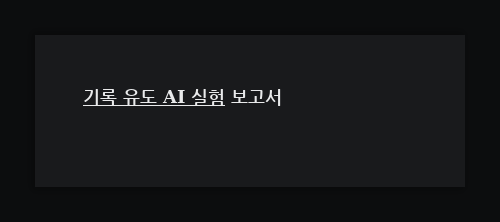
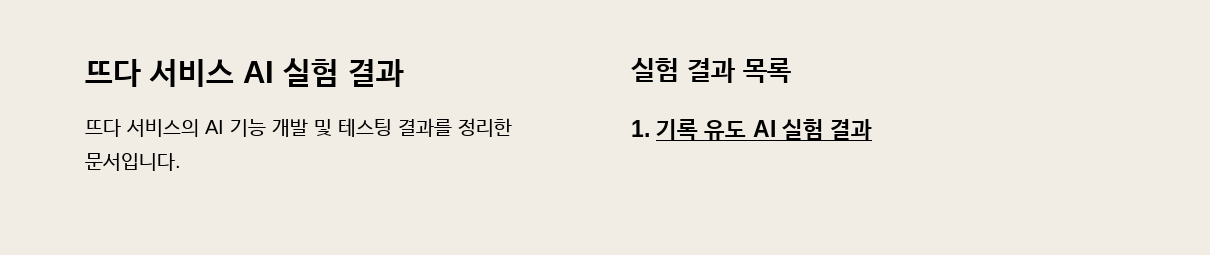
(83, 97) none -> [85,58,404,87] [85,118,512,137] [85,153,181,171] [631,57,791,83] [631,120,650,137] 뜨다 서비스 AI 실험 결과 // 뜨다 서비스의 AI 기능 개발 및 테스팅 결과를 정리한 문서입니다. // 실험 결과 목록 // 1.
[231,89,282,106] 보고서 -> [830,119,873,140] 결과

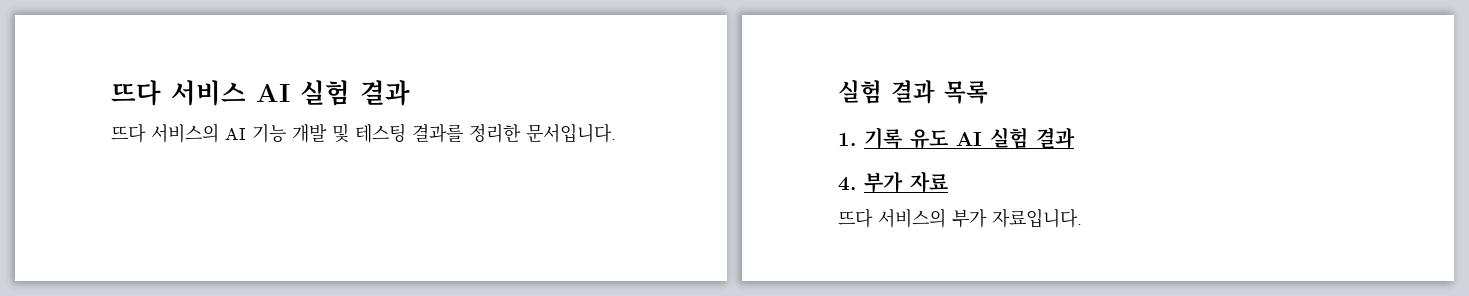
(873, 129) none -> [838,171,948,193] [838,208,1082,228] // 4. 부가 자료 // 뜨다 서비스의 부가 자료입니다.

